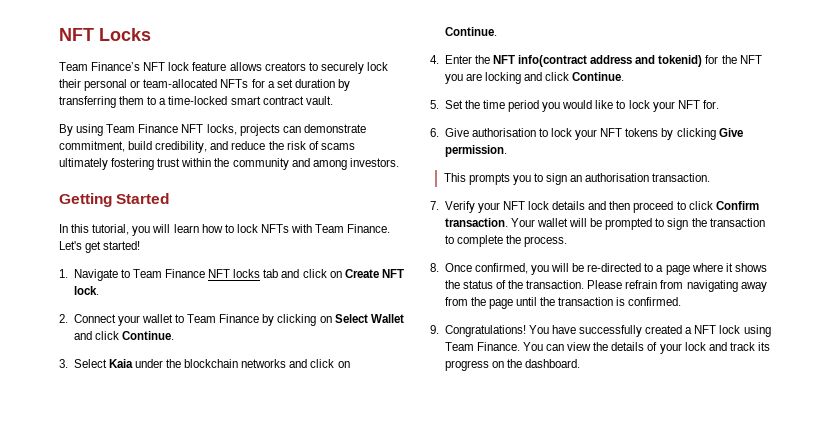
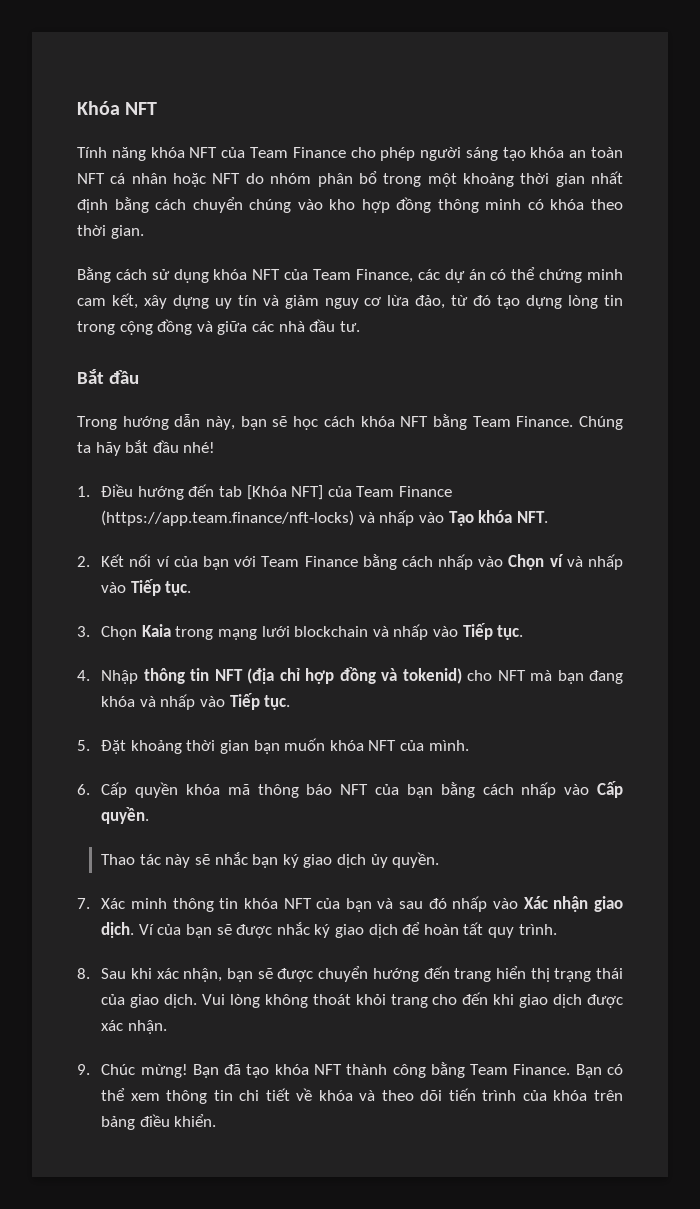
[59,28,151,41] [59,62,388,74] [59,79,350,91] [59,96,333,108] [59,124,366,136] [59,141,355,153] [59,158,399,170] [59,193,170,207] [59,224,391,236] [59,241,141,253] [59,269,404,281] [73,286,99,295] [59,314,404,326] [73,331,174,340] [59,359,350,368] [444,27,497,36] [430,55,762,67] [444,72,625,84] [430,100,719,112] [430,128,743,140] [444,145,507,157] [443,173,711,185] [430,201,759,213] [444,218,765,230] [444,235,568,247] [430,263,767,275] [444,280,767,292] [444,297,682,309] [430,325,771,337] [444,342,771,354] [444,359,581,371] NFT Locks // Team Finance’s NFT lock feature allows creators to securely lock their personal or team-allocated NFTs for a set duration by transferring them to a time-locked smart contract vault. // By using Team Finance NFT locks, projects can demonstrate commitment, build credibility, and reduce the risk of scams ultimately fostering trust within the community and among investors. // Getting Started // In this tutorial, you will learn how to lock NFTs with Team Finance. Let's get started! // 1. Navigate to Team Finance NFT locks tab and click on Create NFT lock. // 2. Connect your wallet to Team Finance by clicking on Select Wallet and click Continue. // 3. Select Kaia under the blockchain networks and click on Continue. // 4. Enter the NFT info(contract address and tokenid) for the NFT you are locking and click Continue. // 5. Set the time period you would like to lock your NFT for. // 6. Give authorisation to lock your NFT tokens by clicking Give permission. // This prompts you to sign an authorisation transaction. // 7. Verify your NFT lock details and then proceed to click Confirm transaction. Your wallet will be prompted to sign the transaction to complete the process. // 8. Once confirmed, you will be re-directed to a page where it shows the status of the transaction. Please refrain from navigating away from the page until the transaction is confirmed. // 9. Congratulations! You have successfully created a NFT lock using Team Finance. You can view the details of your lock and track its progress on the dashboard. -> [77,101,158,115] [77,147,623,161] [77,171,623,187] [77,197,623,213] [77,225,144,239] [77,267,624,283] [77,293,623,309] [77,319,360,335] [77,369,139,384] [77,414,623,430] [77,440,216,456] [77,484,453,500] [101,510,548,526] [77,554,623,570] [101,579,192,596] [77,623,524,640] [77,667,623,684] [101,693,291,710] [77,738,469,754] [77,781,623,798] [101,807,150,824] [101,852,440,868] [77,896,623,912] [101,922,557,938] [77,966,624,982] [101,992,623,1008] [101,1020,167,1034] [77,1062,623,1078] [101,1088,623,1104] [101,1114,217,1130] Khóa NFT // Tính năng khóa NFT của Team Finance cho phép người sáng tạo khóa an toàn NFT cá nhân hoặc NFT do nhóm phân bổ trong một khoảng thời gian nhất định bằng cách chuyển chúng vào kho hợp đồng thông minh có khóa theo thời gian. // Bằng cách sử dụng khóa NFT của Team Finance, các dự án có thể chứng minh cam kết, xây dựng uy tín và giảm nguy cơ lừa đảo, từ đó tạo dựng lòng tin trong cộng đồng và giữa các nhà đầu tư. // Bắt đầu // Trong hướng dẫn này, bạn sẽ học cách khóa NFT bằng Team Finance. Chúng ta hãy bắt đầu nhé! // 1. Điều hướng đến tab [Khóa NFT] của Team Finance (https://app.team.finance/nft-locks) và nhấp vào Tạo khóa NFT. // 2. Kết nối ví của bạn với Team Finance bằng cách nhấp vào Chọn ví và nhấp vào Tiếp tục. // 3. Chọn Kaia trong mạng lưới blockchain và nhấp vào Tiếp tục. // 4. Nhập thông tin NFT (địa chỉ hợp đồng và tokenid) cho NFT mà bạn đang khóa và nhấp vào Tiếp tục. // 5. Đặt khoảng thời gian bạn muốn khóa NFT của mình. // 6. Cấp quyền khóa mã thông báo NFT của bạn bằng cách nhấp vào Cấp quyền. // Thao tác này sẽ nhắc bạn ký giao dịch ủy quyền. // 7. Xác minh thông tin khóa NFT của bạn và sau đó nhấp vào Xác nhận giao dịch. Ví của bạn sẽ được nhắc ký giao dịch để hoàn tất quy trình. // 8. Sau khi xác nhận, bạn sẽ được chuyển hướng đến trang hiển thị trạng thái của giao dịch. Vui lòng không thoát khỏi trang cho đến khi giao dịch được xác nhận. // 9. Chúc mừng! Bạn đã tạo khóa NFT thành công bằng Team Finance. Bạn có thể xem thông tin chi tiết về khóa và theo dõi tiến trình của khóa trên bảng điều khiển.

